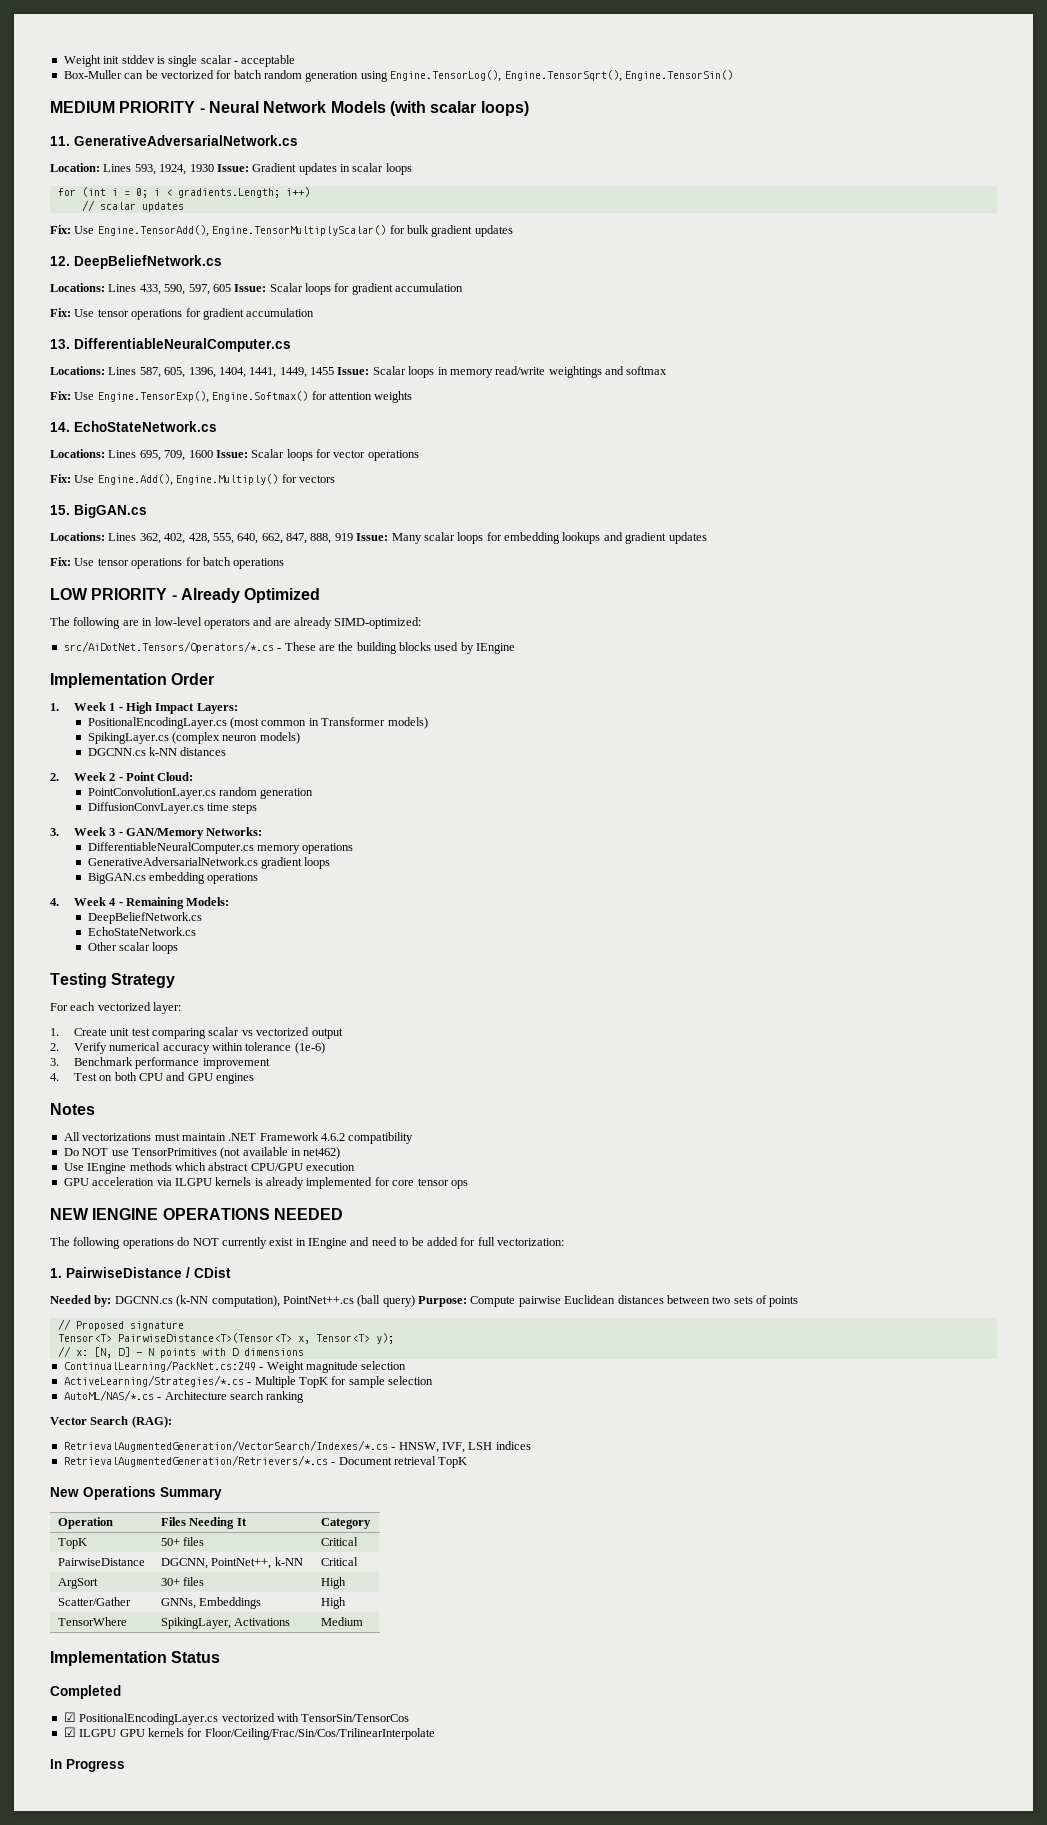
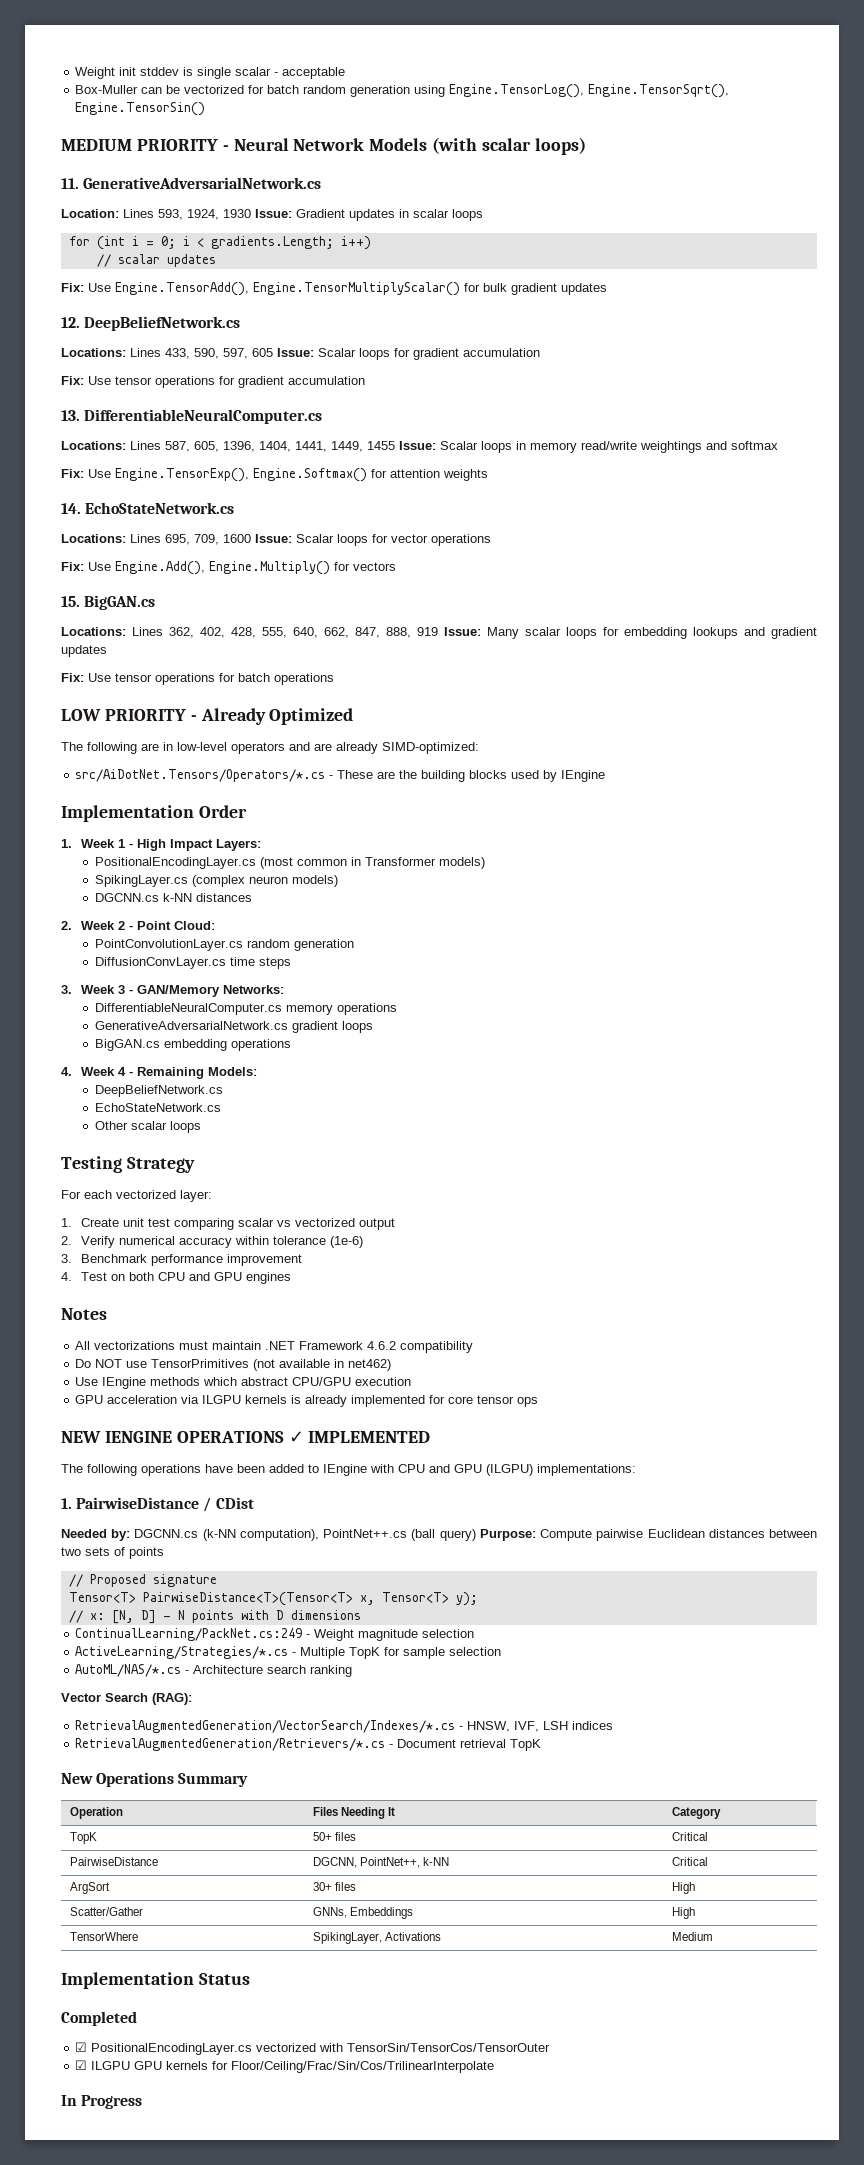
[273,1208,343,1220] NEEDED -> [288,1431,431,1443] ✓ IMPLEMENTED
[177,1237,564,1249] do NOT currently exist in IEngine and need to be added for full vectorization: -> [205,1464,636,1476] have been added to IEngine with CPU and GPU (ILGPU) implementations:
[301,1714,410,1722] TensorSin/TensorCos -> [347,2043,551,2052] TensorSin/TensorCos/TensorOuter

